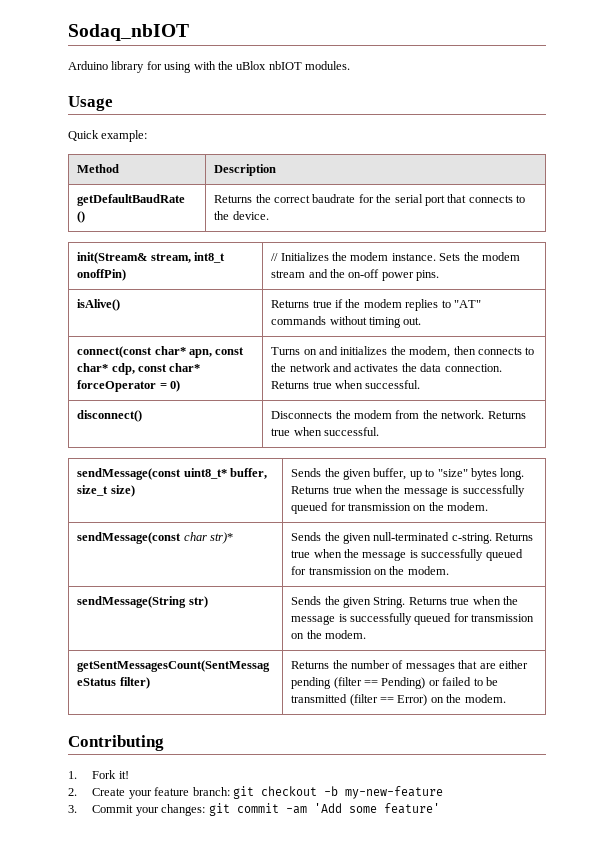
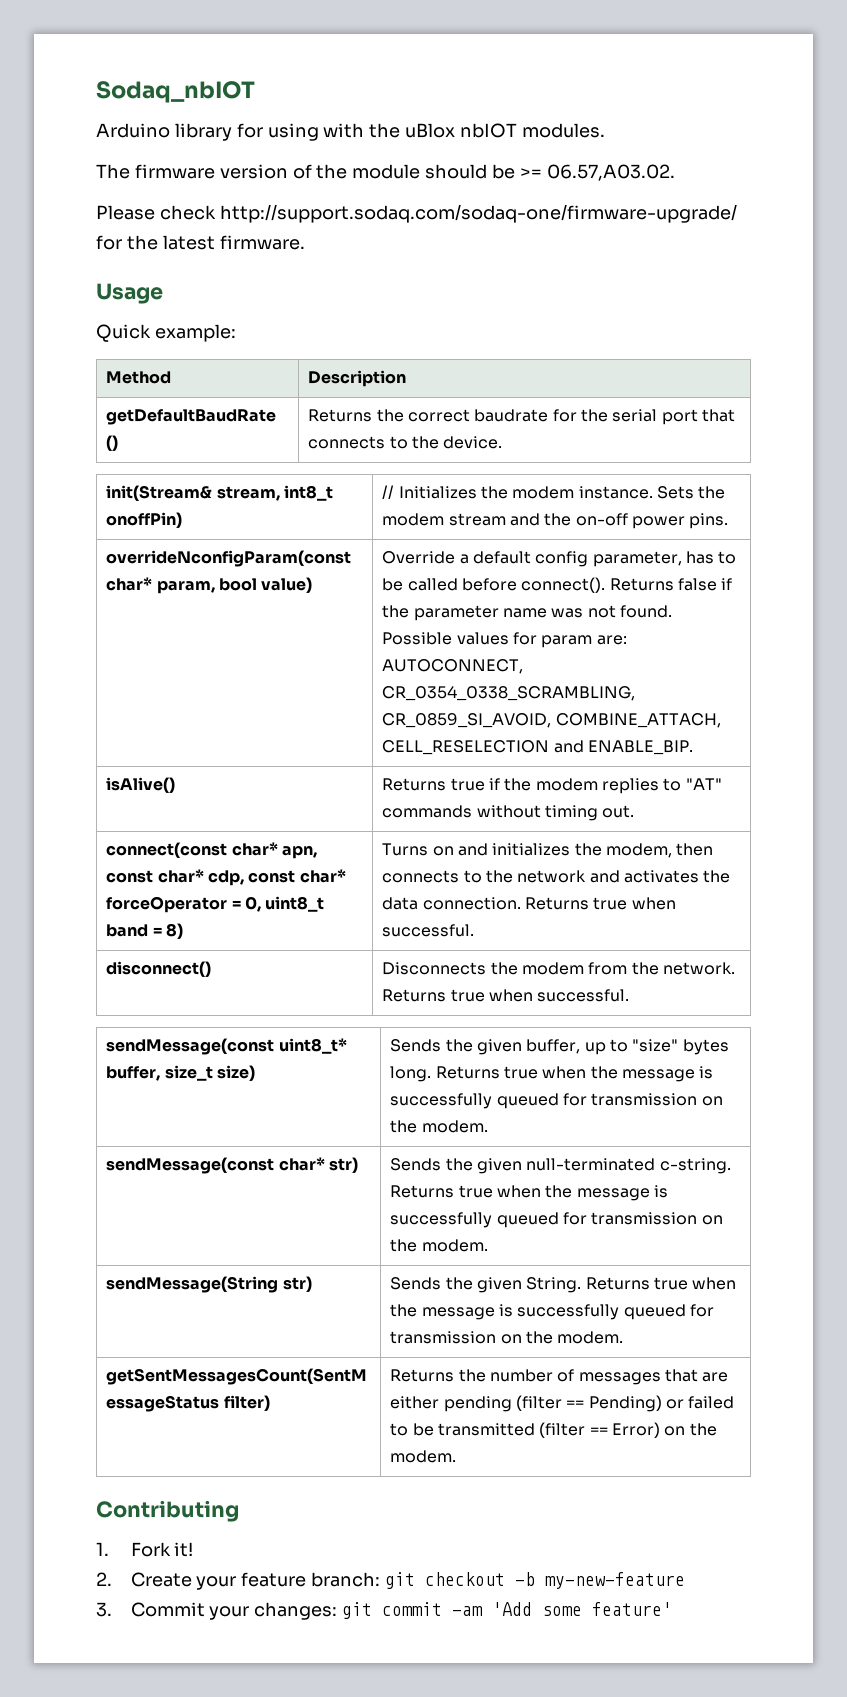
(350, 65) none -> [96,164,675,181] [96,204,737,223] [96,235,305,250] // The firmware version of the module should be >= 06.57,A03.02. // Please check http://support.sodaq.com/sodaq-one/firmware-upgrade/ for the latest firmware.
(440, 275) none -> [106,550,352,567] [106,577,313,594] [382,551,737,567] [382,577,733,593] [382,605,673,621] [382,632,627,648] [382,659,524,674] [382,686,636,701] [382,713,721,728] [382,740,694,755] // overrideNconfigParam(const char* param, bool value) | Override a default config parameter, has to be called before connect(). Returns false if the parameter name was not found. Possible values for param are: AUTOCONNECT, CR_0354_0338_SCRAMBLING, CR_0859_SI_AVOID, COMBINE_ATTACH, CELL_RESELECTION and ENABLE_BIP.
[170,380,181,392] 0) -> [245,896,325,912] [106,923,184,939] 0, uint8_t band = 8)
[183,532,234,544] char str)* -> [278,1157,359,1173] char* str)

